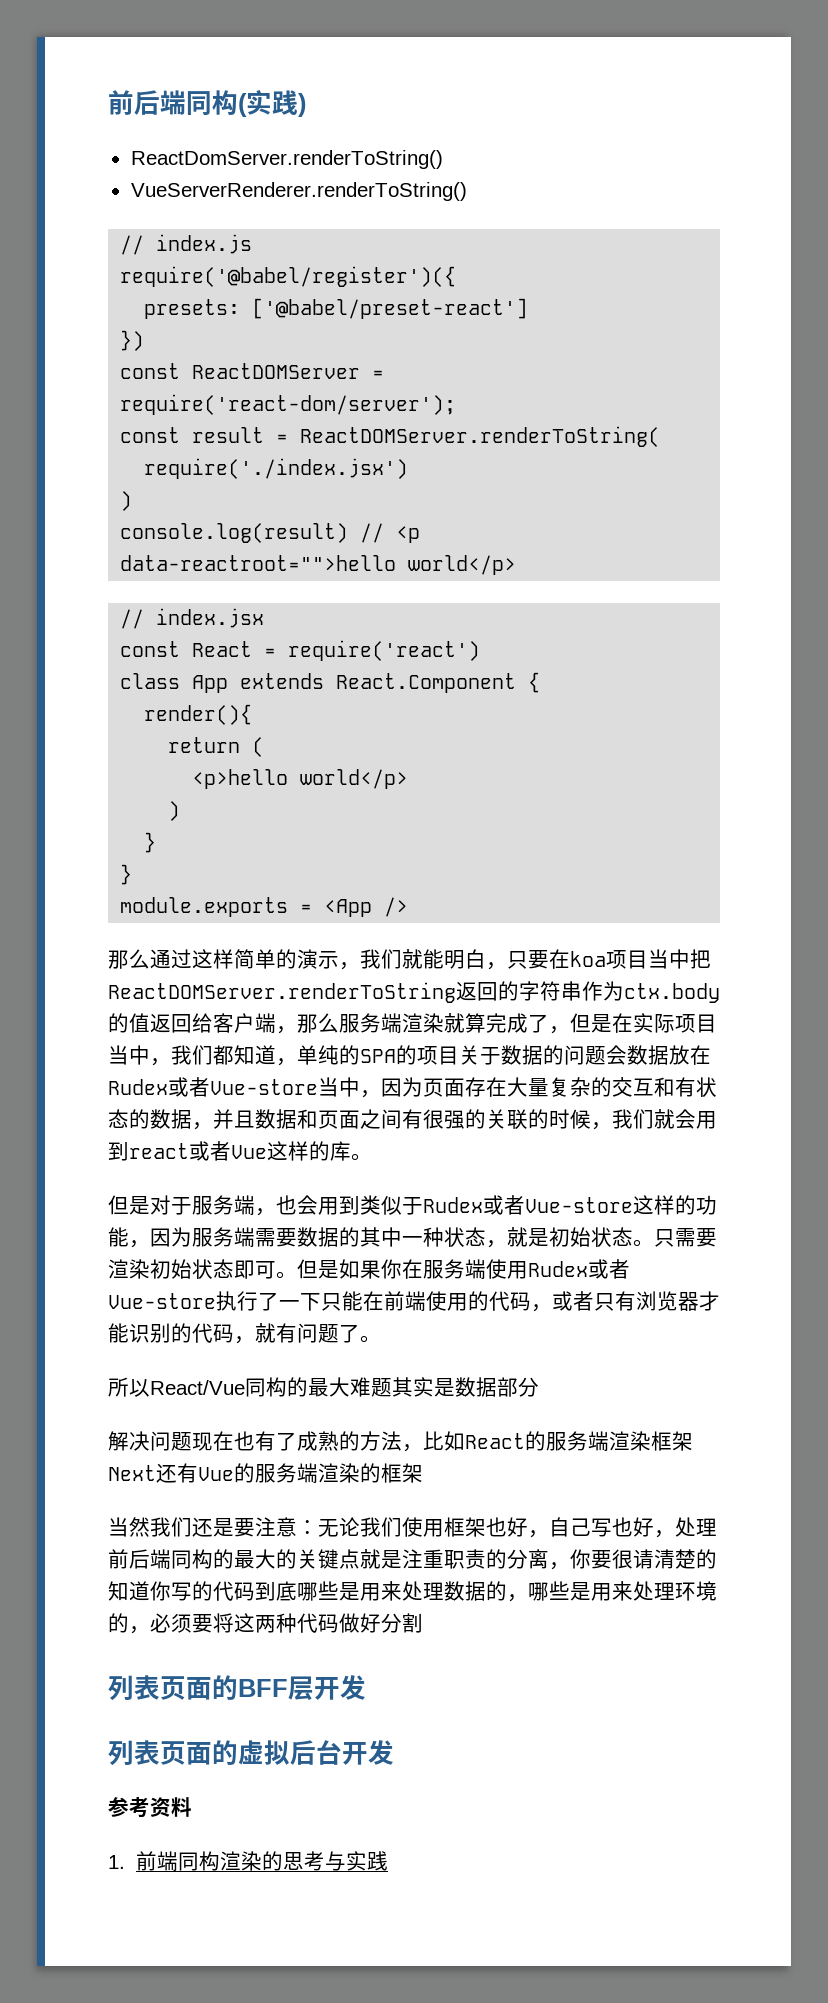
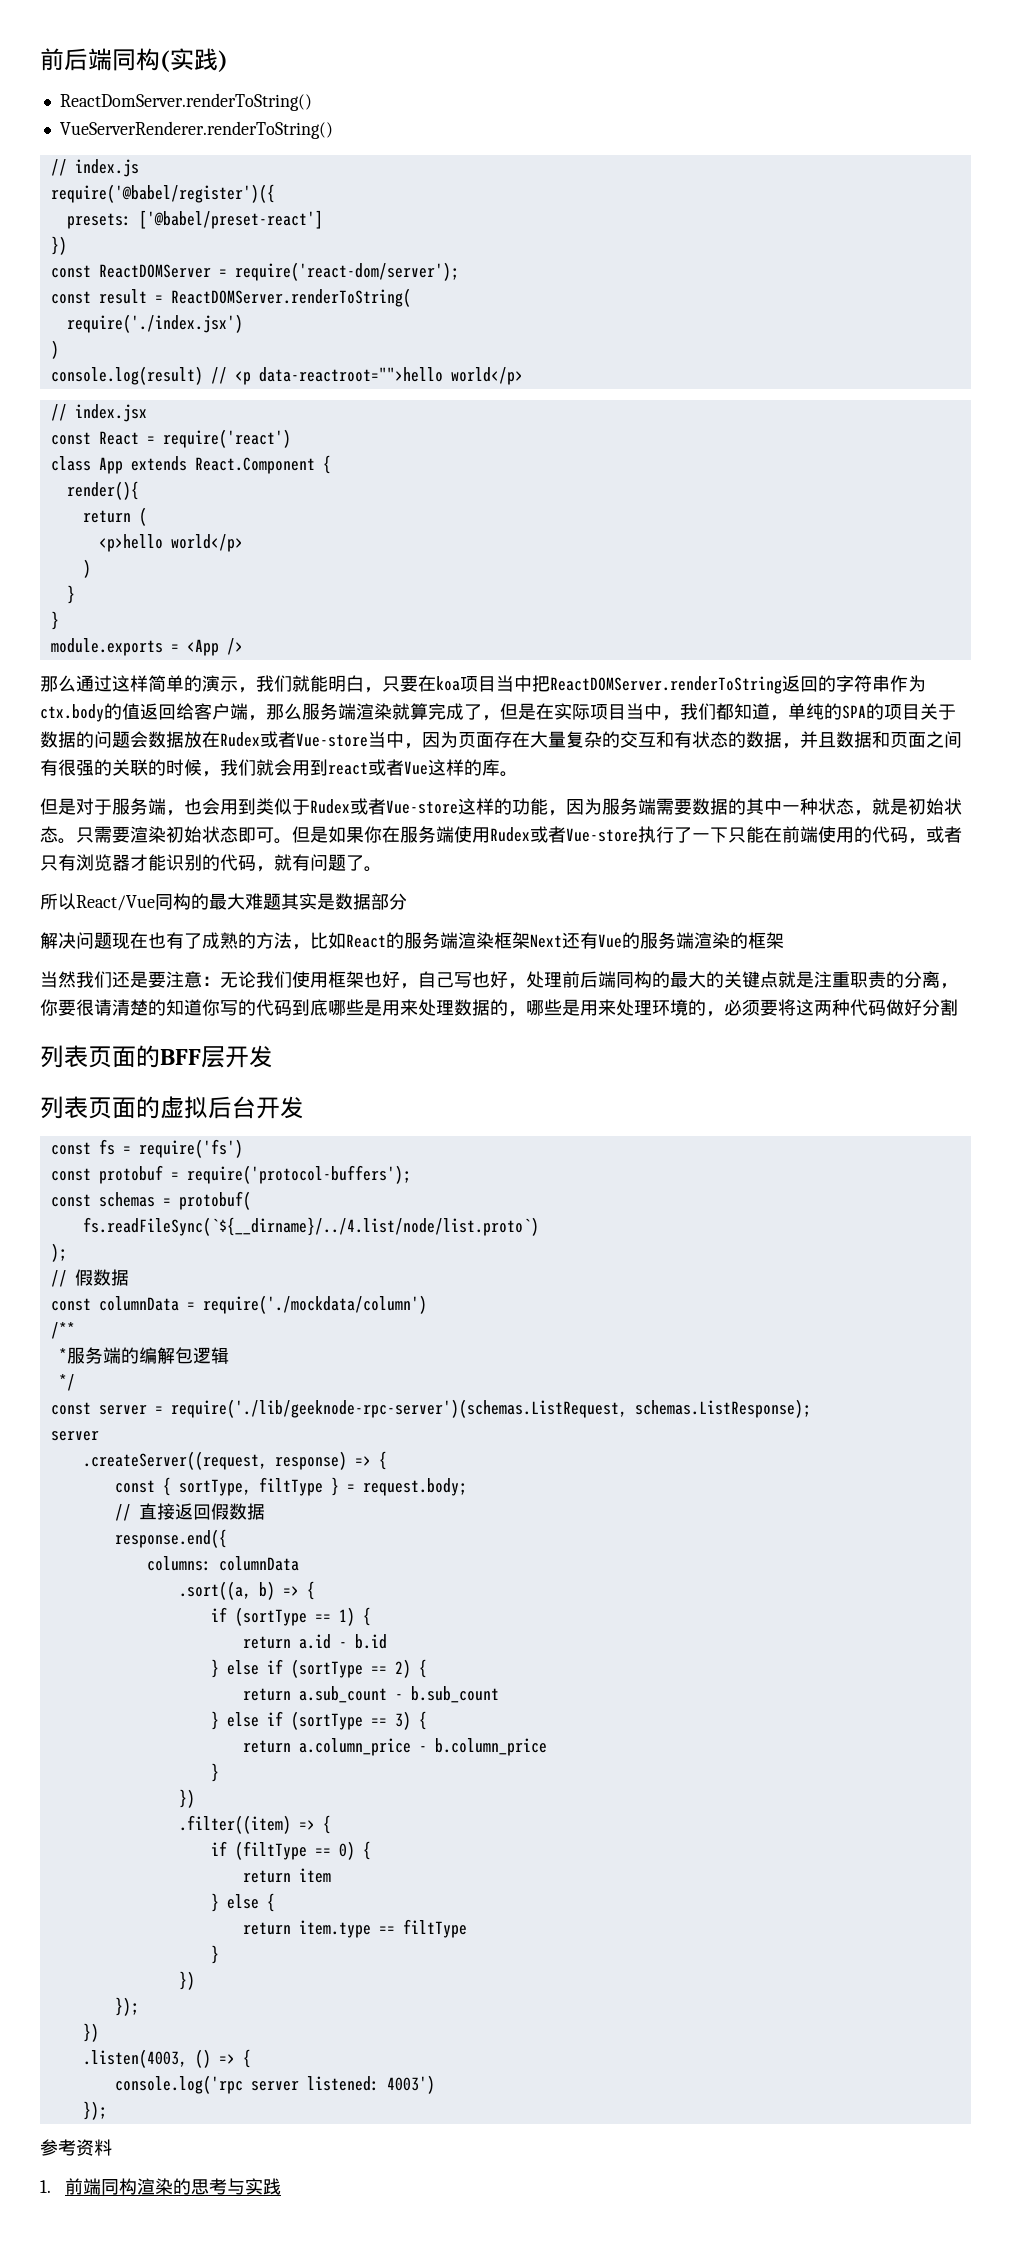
(394, 1752) none -> [50,1139,243,1158] [50,1165,411,1184] [50,1191,251,1210] [82,1217,539,1236] [50,1243,67,1262] [50,1269,129,1287] [50,1295,427,1314] [50,1322,75,1339] [58,1347,229,1364] [58,1374,75,1391] [50,1399,811,1418] [50,1431,99,1441] [82,1451,387,1470] [114,1477,467,1496] [114,1503,265,1521] [114,1529,227,1548] [146,1556,299,1571] [178,1581,315,1600] [210,1607,371,1626] [242,1634,387,1649] [210,1659,427,1678] [242,1686,499,1703] [210,1711,427,1730] [242,1738,547,1756] [210,1763,219,1782] [178,1789,195,1808] [178,1815,331,1834] [210,1841,371,1860] [242,1868,331,1883] [210,1893,275,1912] [242,1919,467,1938] [210,1945,219,1964] [178,1971,195,1990] [114,1997,139,2016] [82,2023,99,2042] [82,2049,251,2068] [114,2075,435,2094] [82,2101,107,2120] // const fs = require('fs') // const protobuf = require('protocol-buffers'); // const schemas = protobuf( // fs.readFileSync(`${__dirname}/../4.list/node/list.proto`) // ); // // 假数据 // const columnData = require('./mockdata/column') // /** // *服务端的编解包逻辑 // */ // const server = require('./lib/geeknode-rpc-server')(schemas.ListRequest, schemas.ListResponse); // server // .createServer((request, response) => { // const { sortType, filtType } = request.body; // // 直接返回假数据 // response.end({ // columns: columnData // .sort((a, b) => { // if (sortType == 1) { // return a.id - b.id // } else if (sortType == 2) { // return a.sub_count - b.sub_count // } else if (sortType == 3) { // return a.column_price - b.column_price // } // }) // .filter((item) => { // if (filtType == 0) { // return item // } else { // return item.type == filtType // } // }) // }); // }) // .listen(4003, () => { // console.log('rpc server listened: 4003') // });

